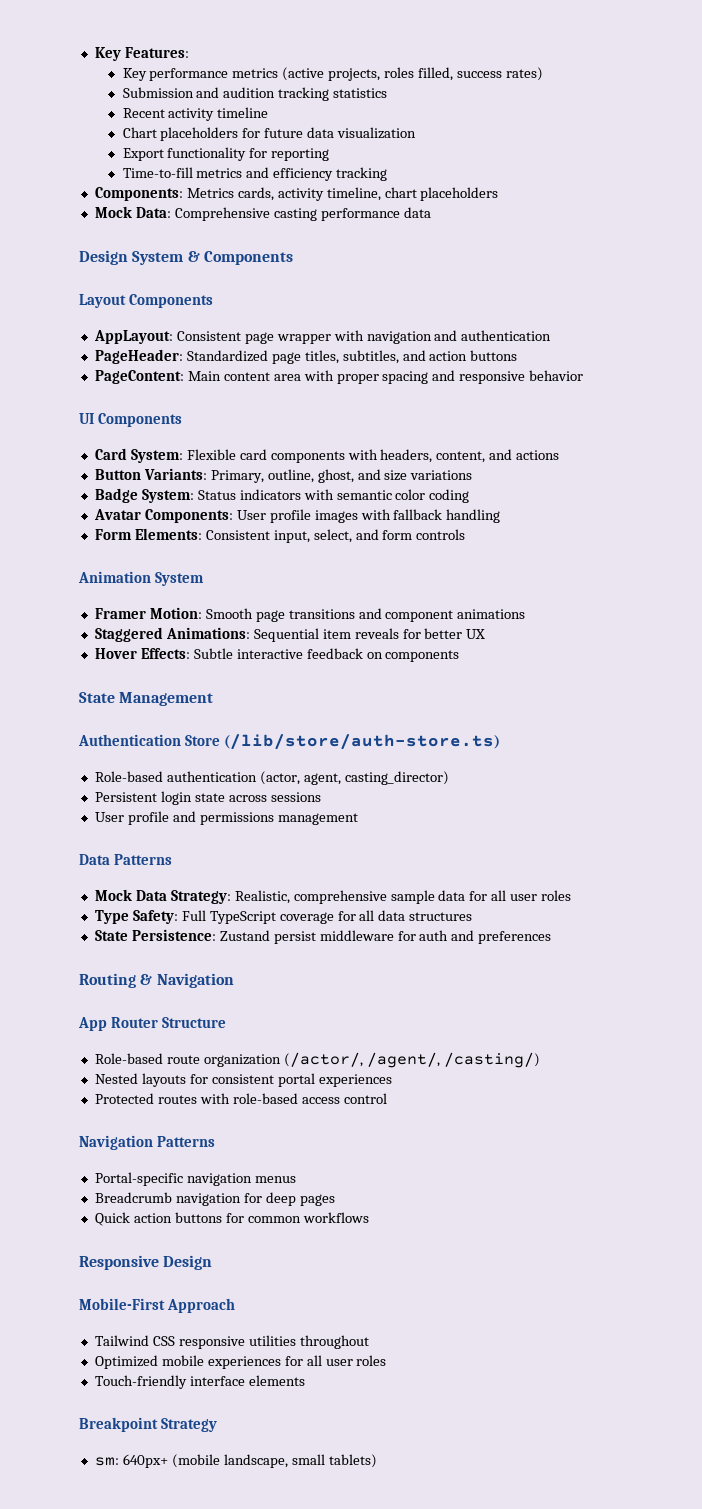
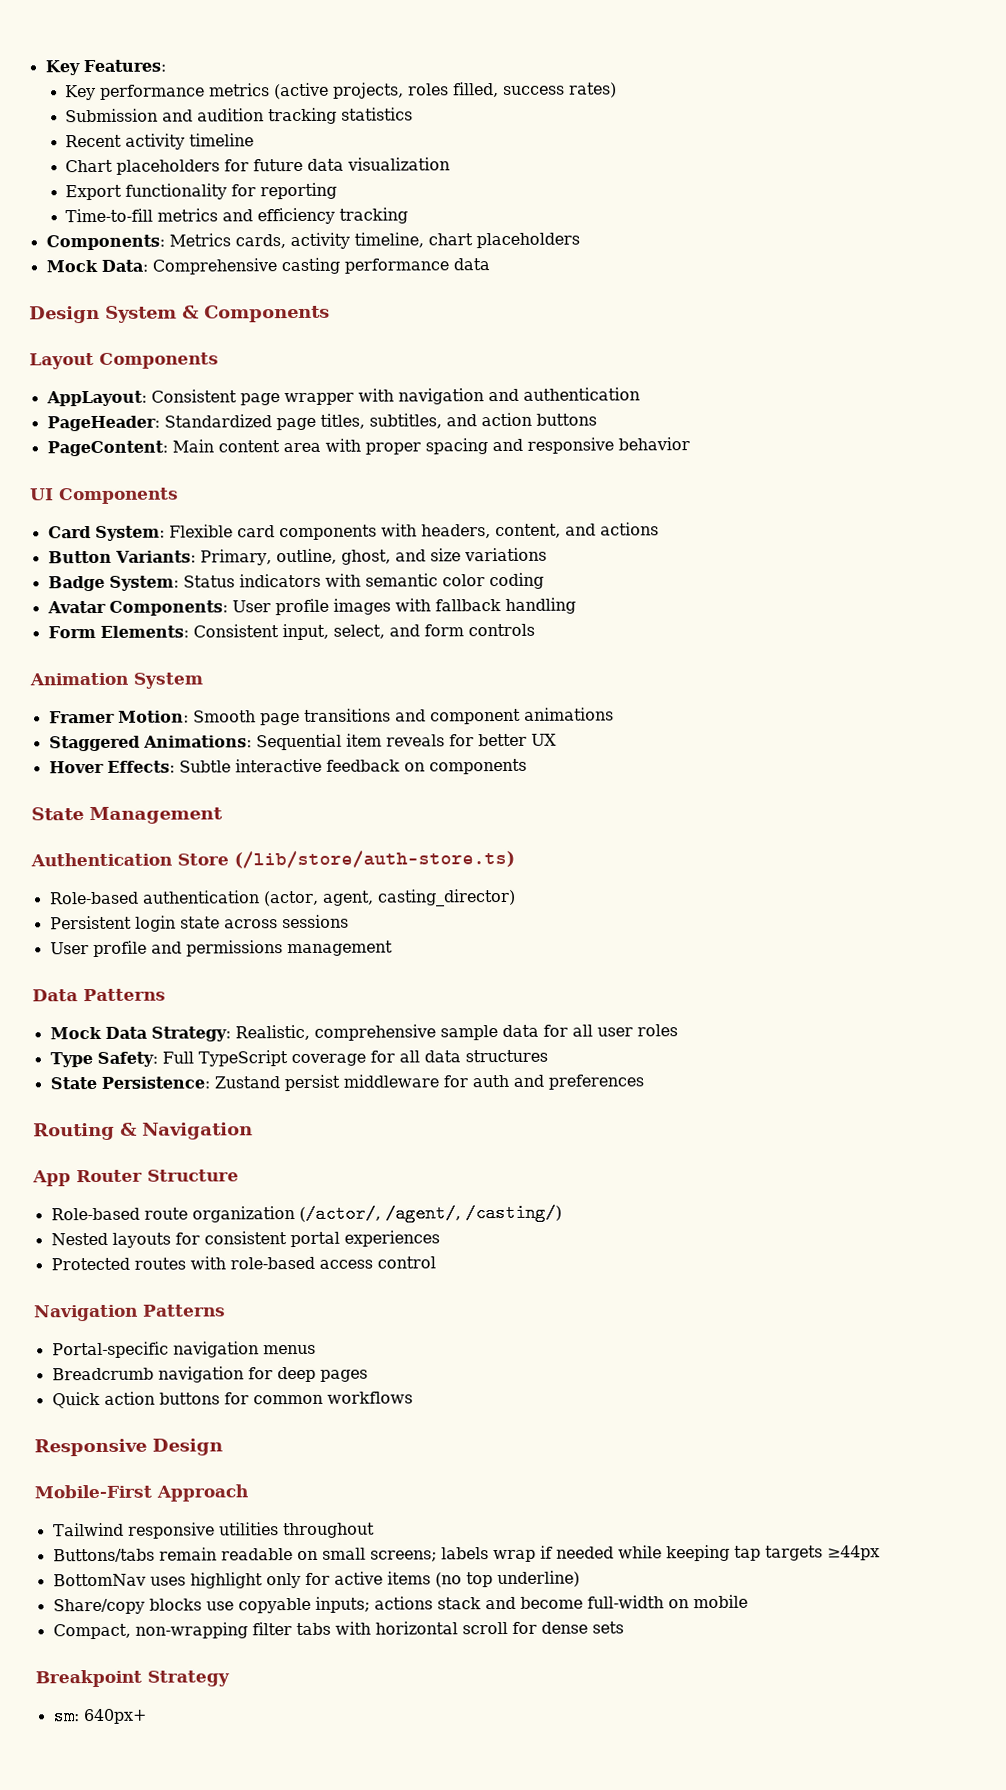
[152,1336,175,1346] CSS -> (124, 1529) none
[94,1355,387,1369] [94,1375,305,1389] Optimized mobile experiences for all user roles // Touch-friendly interface elements -> [52,1544,880,1563] [52,1570,580,1589] [52,1594,748,1615] [52,1621,624,1640] Buttons/tabs remain readable on small screens; labels wrap if needed while keeping tap targets ≥44px // BottomNav uses highlight only for active items (no top underline) // Share/copy blocks use copyable inputs; actions stack and become full-width on mobile // Compact, non-wrapping filter tabs with horizontal scroll for dense sets
[171,1454,377,1468] (mobile landscape, small tablets) -> (147, 1716) none

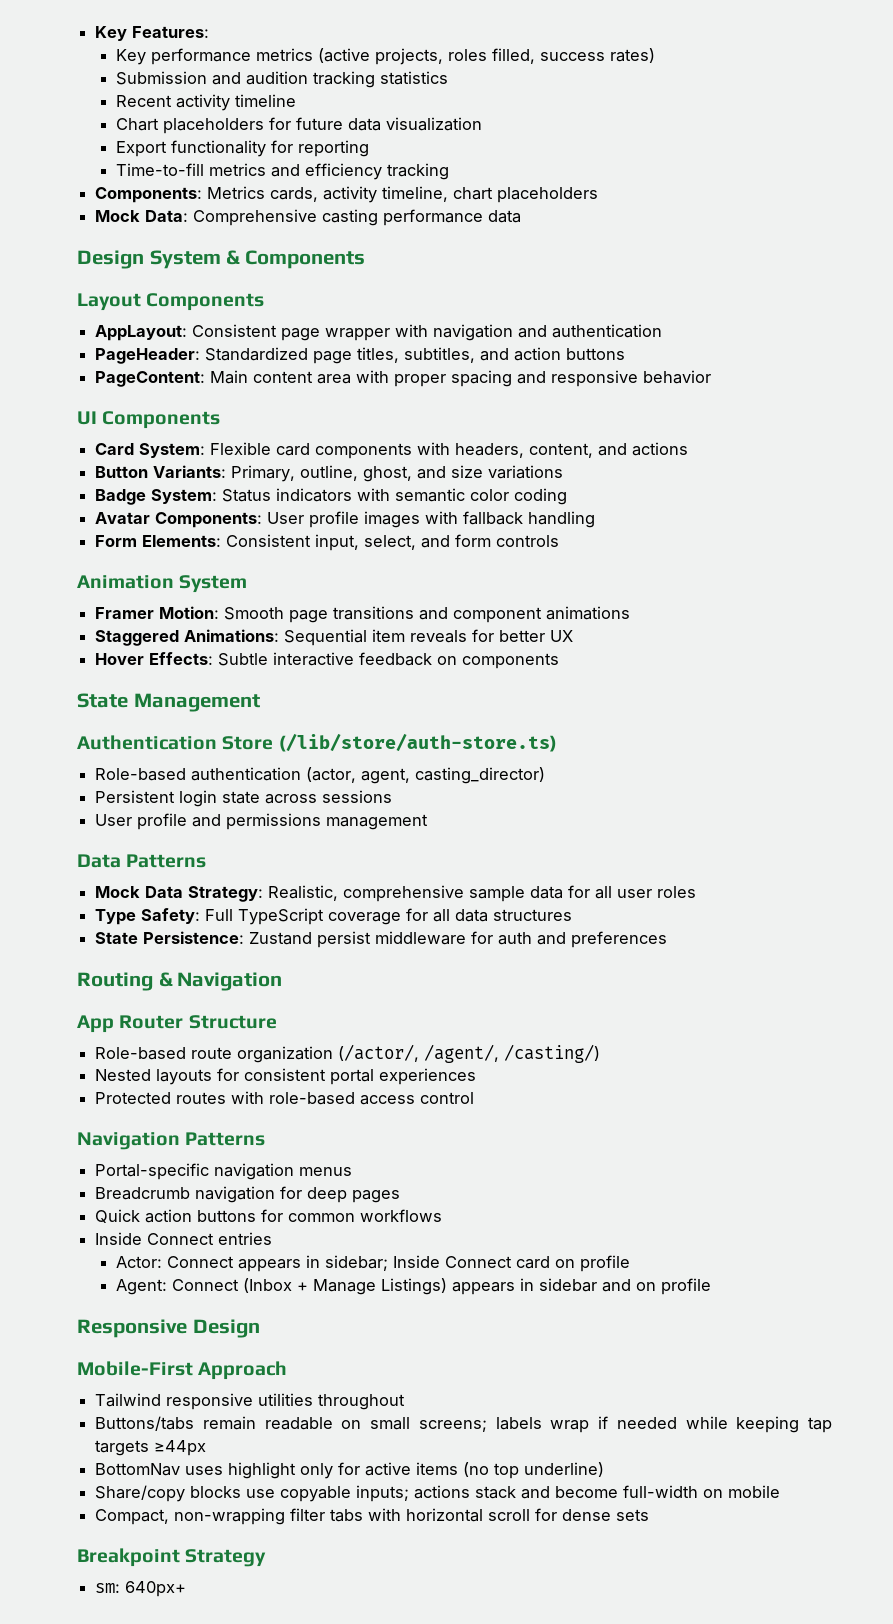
(413, 1397) none -> [95,1232,273,1245] [115,1255,630,1272] [115,1278,711,1295] // Inside Connect entries // Actor: Connect appears in sidebar; Inside Connect card on profile // Agent: Connect (Inbox + Manage Listings) appears in sidebar and on profile

